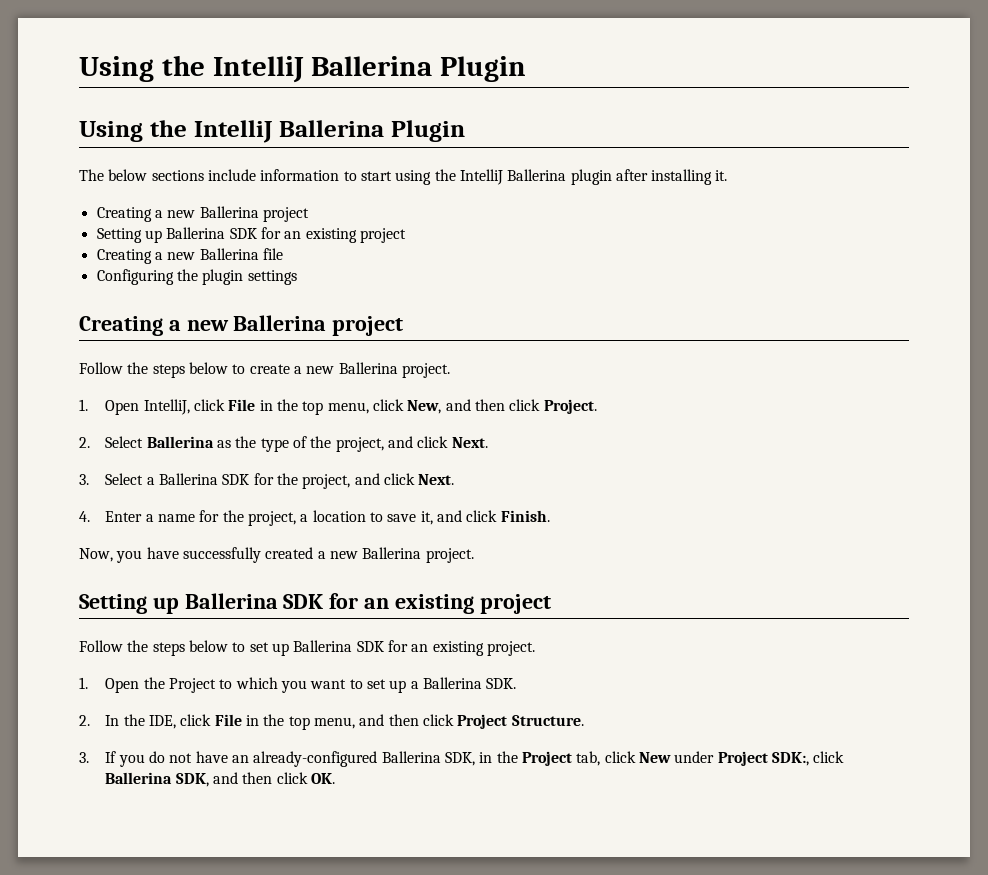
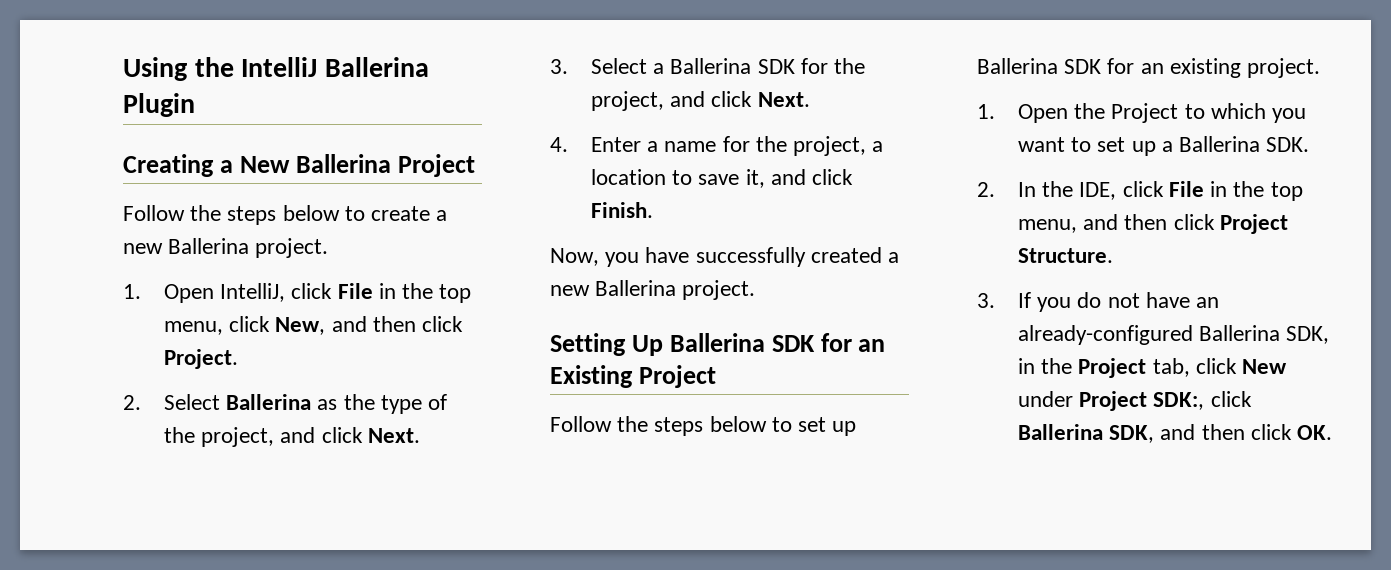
[79,55,527,83] [79,120,465,143] [79,169,728,185] [96,206,309,222] [96,227,406,243] [96,248,283,264] [96,269,297,285] [79,315,404,336] Using the IntelliJ Ballerina Plugin // Using the IntelliJ Ballerina Plugin // The below sections include information to start using the IntelliJ Ballerina plugin after installing it. // Creating a new Ballerina project // Setting up Ballerina SDK for an existing project // Creating a new Ballerina file // Configuring the plugin settings // Creating a new Ballerina project -> [123,57,429,81] [123,93,195,117] [123,154,475,177] Using the IntelliJ Ballerina Plugin // Creating a New Ballerina Project
[152,593,551,614] up Ballerina SDK for an existing project -> [631,333,886,356] [550,365,716,388] Up Ballerina SDK for an Existing Project

